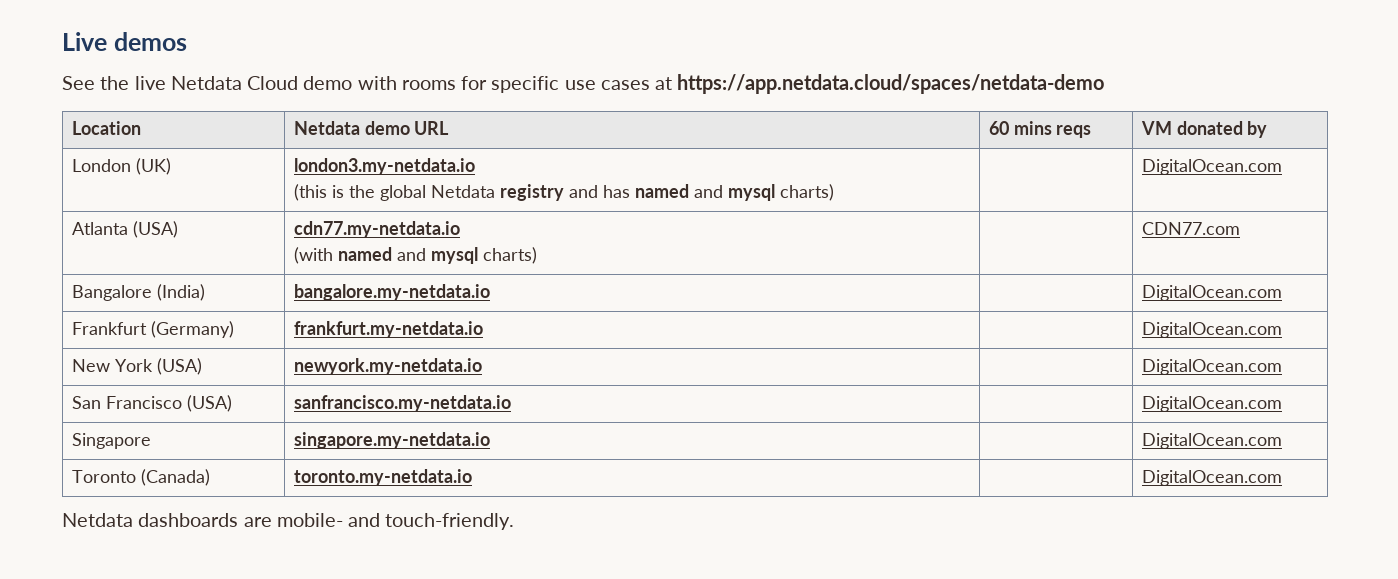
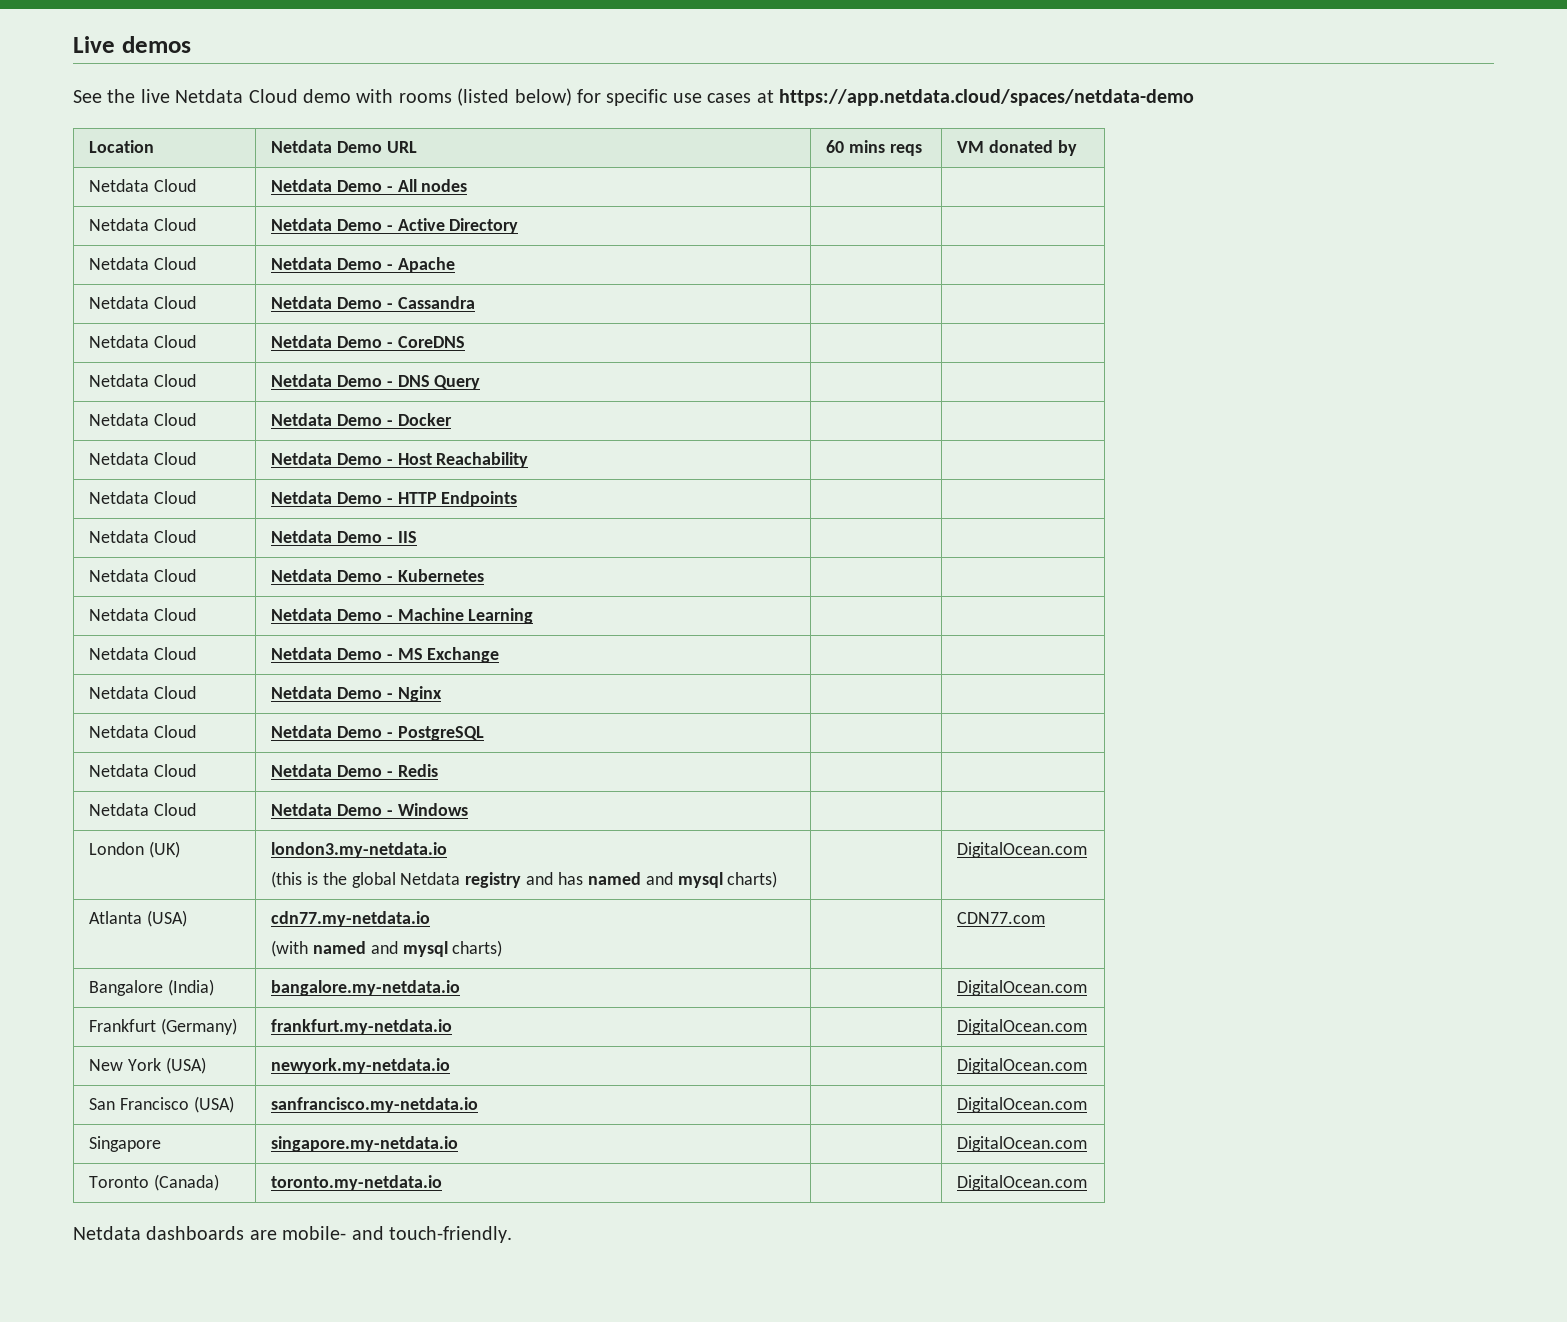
(456, 85) none -> [457,88,572,106] (listed below)
[364,121,410,135] demo -> [336,141,382,153] Demo
(1268, 129) none -> [88,179,196,192] [270,179,468,192] [88,218,196,231] [270,218,519,234] [88,257,196,270] [270,257,455,273] [88,296,196,309] [270,296,475,309] [88,335,196,348] [270,335,465,348] [88,374,196,387] [270,374,481,390] [88,413,196,426] [270,413,452,426] [88,452,196,465] [270,452,529,468] [88,491,196,504] [270,491,518,507] [88,530,196,543] [270,530,417,543] [88,569,196,582] [270,569,484,582] [88,608,196,621] [270,608,534,624] [88,647,196,660] [270,647,500,663] [88,686,196,699] [270,686,442,702] [88,725,196,738] [270,725,484,741] [88,764,196,777] [270,764,438,777] [88,803,196,816] [270,803,468,816] // Netdata Cloud | Netdata Demo - All nodes | | // Netdata Cloud | Netdata Demo - Active Directory | | // Netdata Cloud | Netdata Demo - Apache | | // Netdata Cloud | Netdata Demo - Cassandra | | // Netdata Cloud | Netdata Demo - CoreDNS | | // Netdata Cloud | Netdata Demo - DNS Query | | // Netdata Cloud | Netdata Demo - Docker | | // Netdata Cloud | Netdata Demo - Host Reachability | | // Netdata Cloud | Netdata Demo - HTTP Endpoints | | // Netdata Cloud | Netdata Demo - IIS | | // Netdata Cloud | Netdata Demo - Kubernetes | | // Netdata Cloud | Netdata Demo - Machine Learning | | // Netdata Cloud | Netdata Demo - MS Exchange | | // Netdata Cloud | Netdata Demo - Nginx | | // Netdata Cloud | Netdata Demo - PostgreSQL | | // Netdata Cloud | Netdata Demo - Redis | | // Netdata Cloud | Netdata Demo - Windows | |

